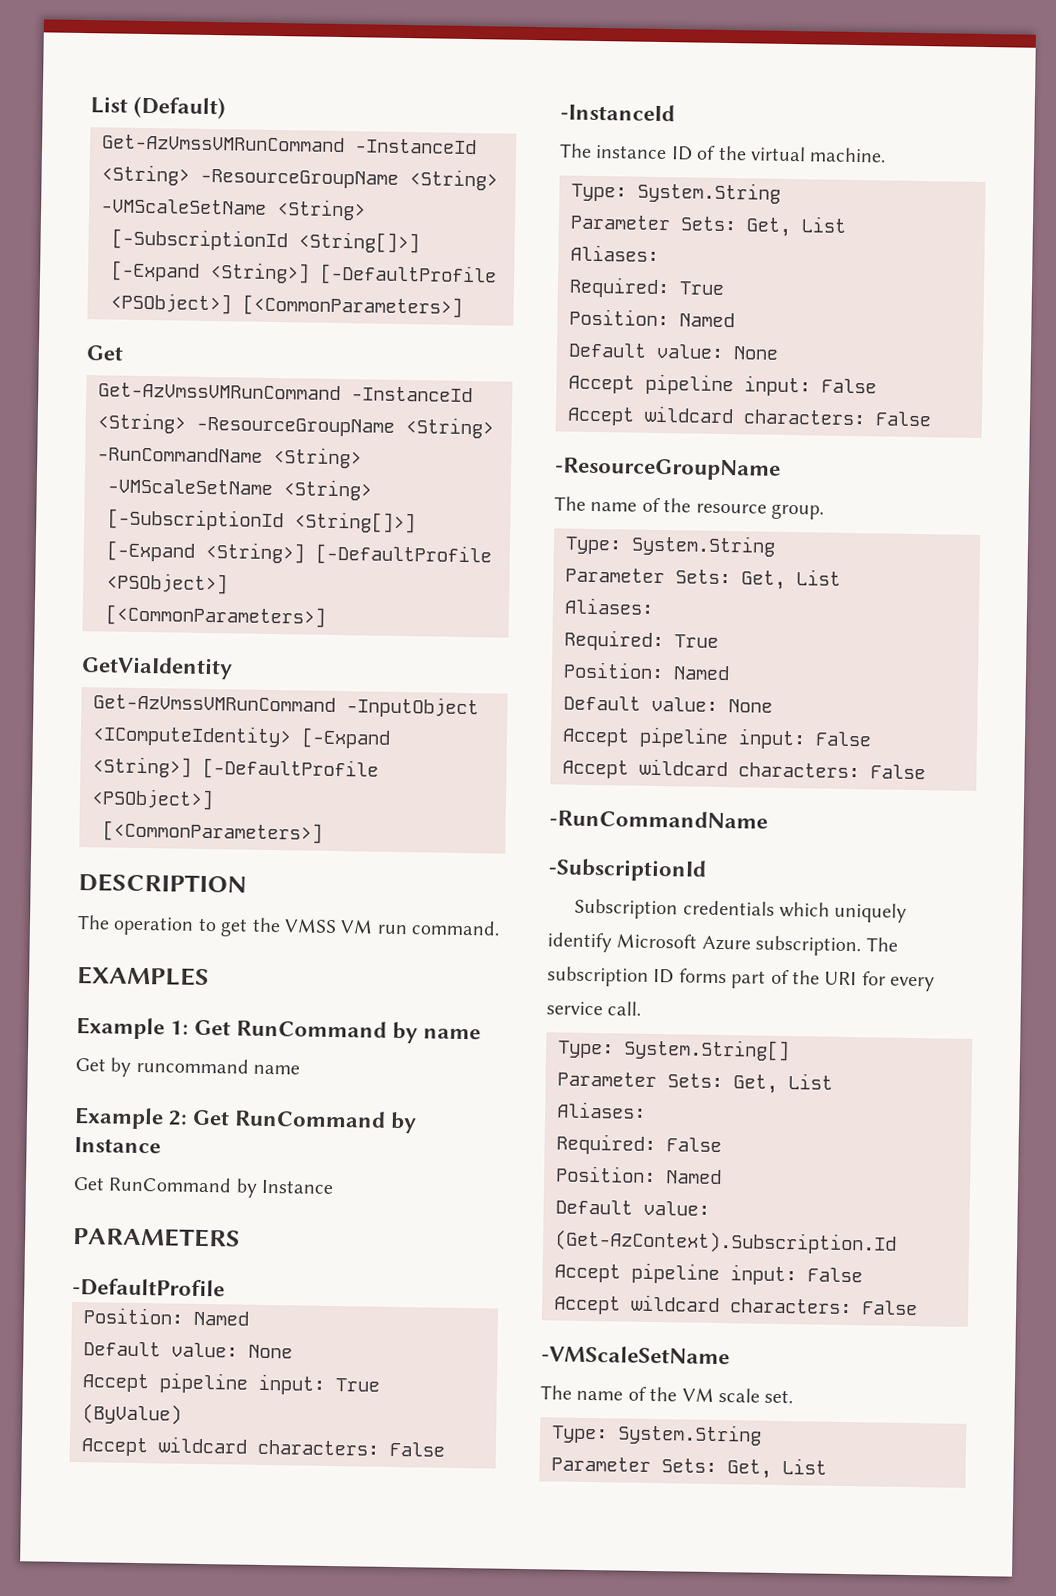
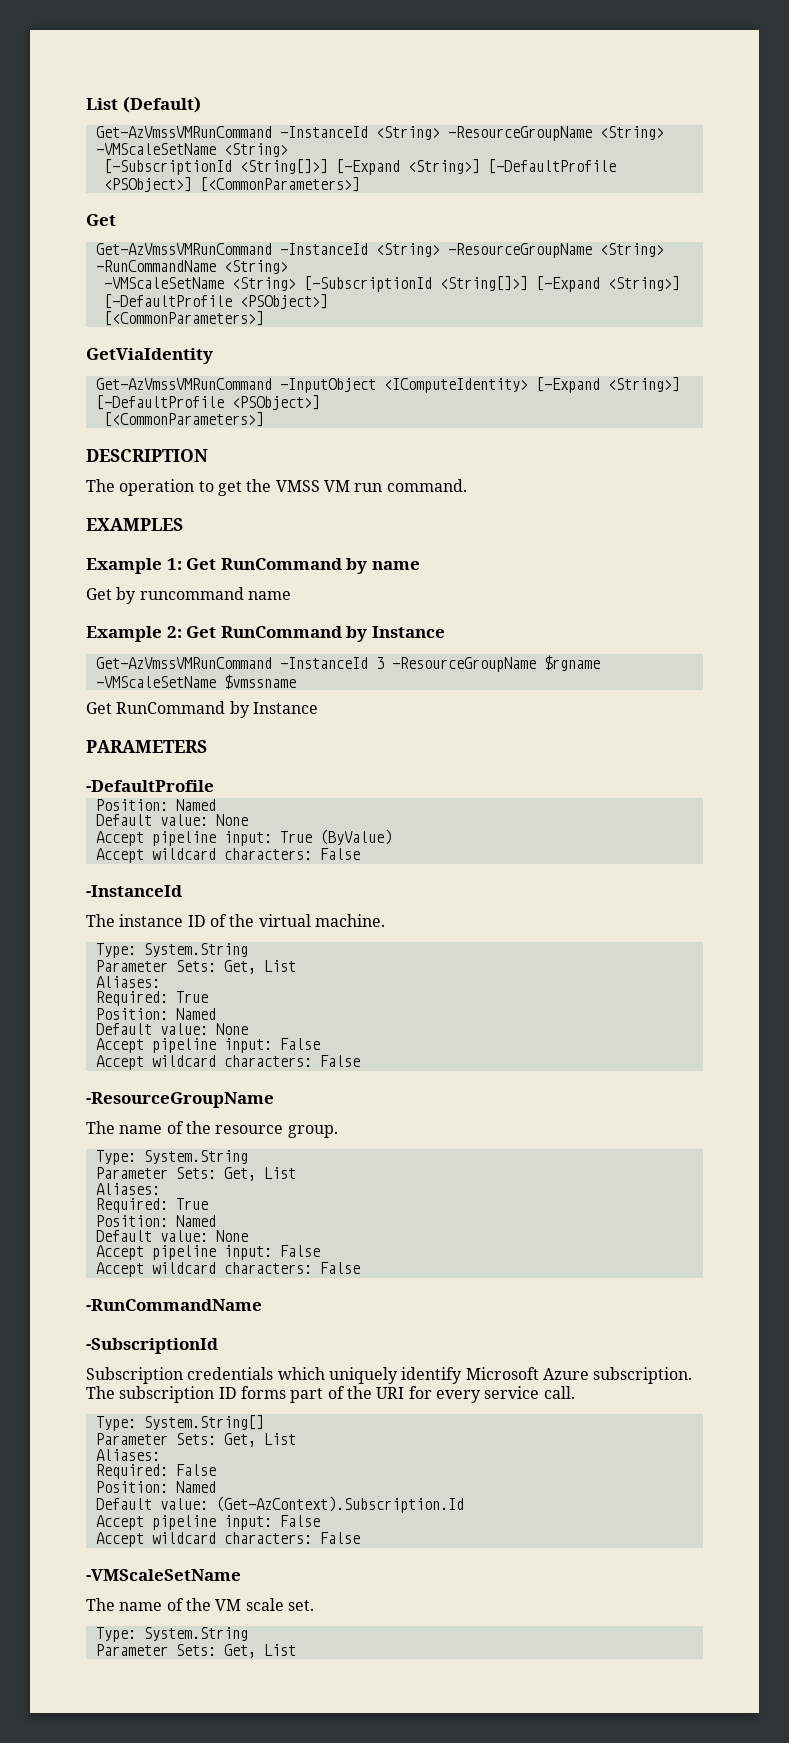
(161, 1145) none -> [95,655,600,672] [95,674,296,689] // Get-AzVmssVMRunCommand -InstanceId 3 -ResourceGroupName $rgname -VMScaleSetName $vmssname

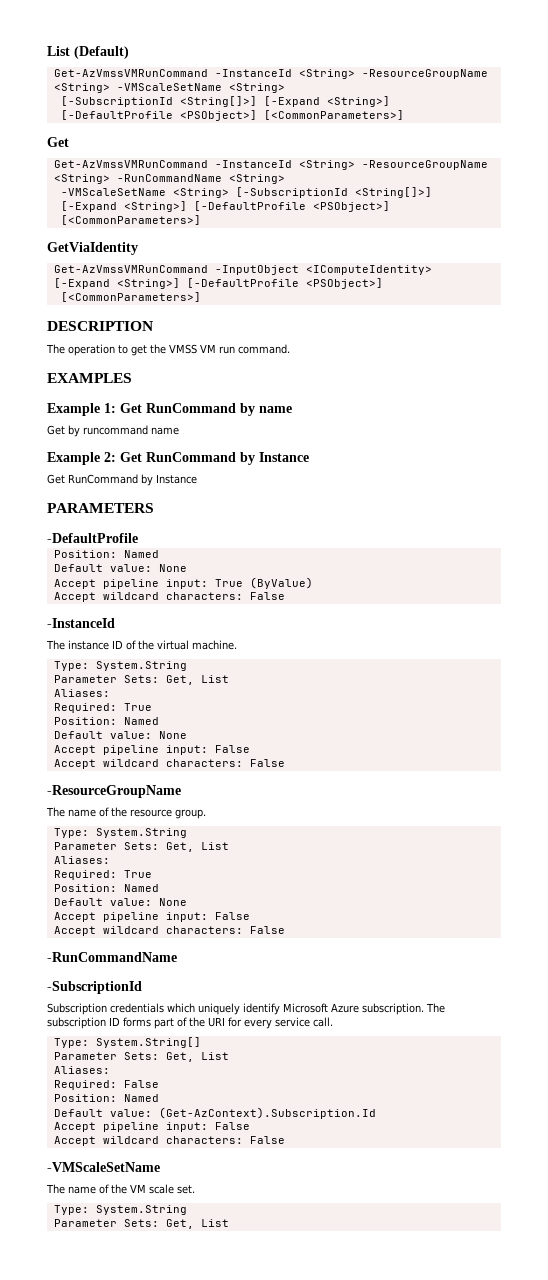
[95,655,600,672] [95,674,296,689] // Get-AzVmssVMRunCommand -InstanceId 3 -ResourceGroupName $rgname -VMScaleSetName $vmssname -> (309, 457) none

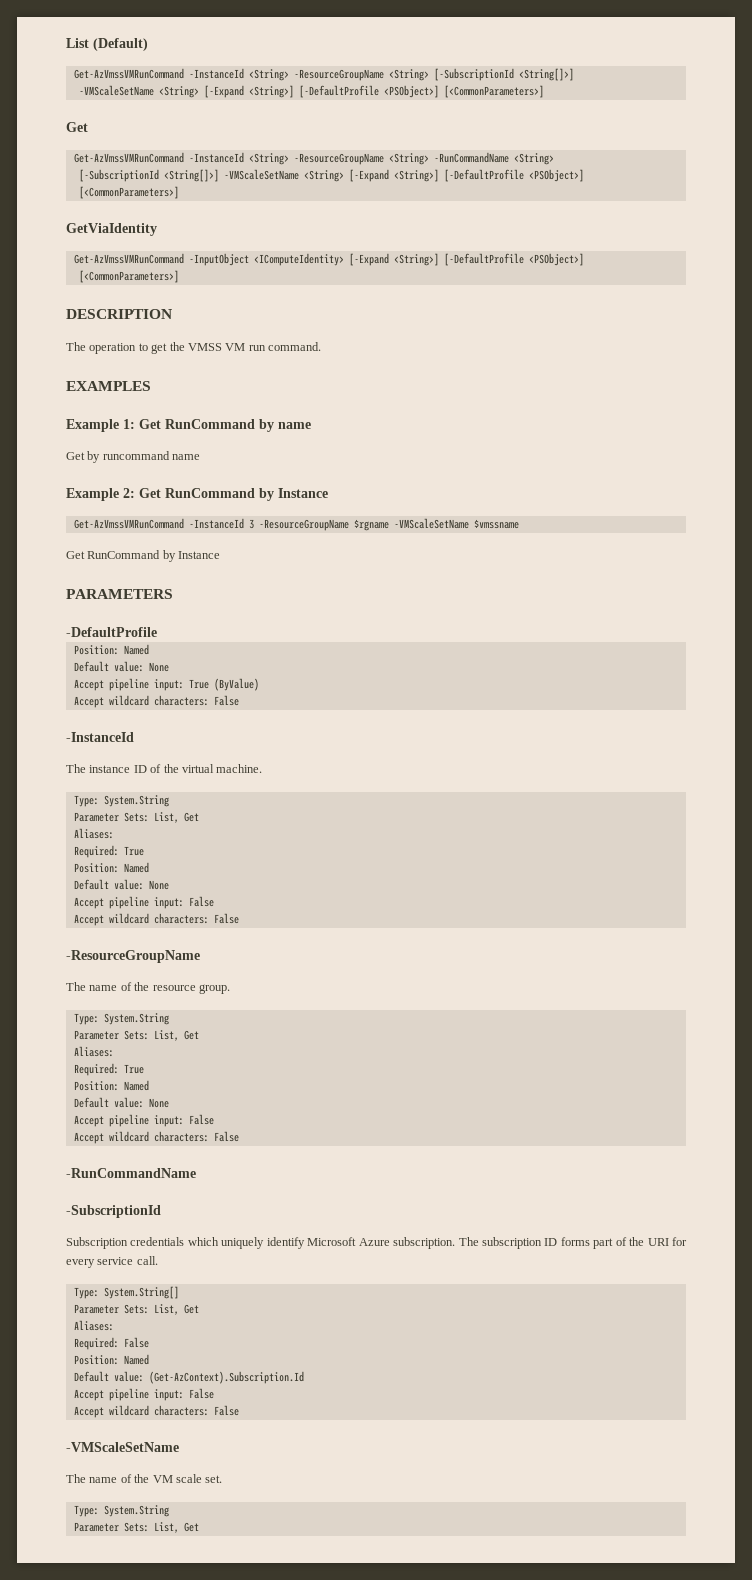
[116,83,285,93] [60,96,257,107] -VMScaleSetName <String> // [-SubscriptionId <String[]>] -> [433,68,574,81] [78,85,199,98] [-SubscriptionId <String[]>] // -VMScaleSetName <String>
[60,187,432,198] -VMScaleSetName <String> [-SubscriptionId <String[]>] -> [78,169,344,182] [-SubscriptionId <String[]>] -VMScaleSetName <String>
(309, 457) none -> [73,518,519,531] // Get-AzVmssVMRunCommand -InstanceId 3 -ResourceGroupName $rgname -VMScaleSetName $vmssname
[165,675,229,685] Get, List -> [153,812,199,823] List, Get
[165,842,229,852] Get, List -> [153,1030,199,1041] List, Get
[165,1052,229,1062] Get, List -> [153,1304,199,1315] List, Get
[165,1219,229,1229] Get, List -> [153,1522,199,1533] List, Get

